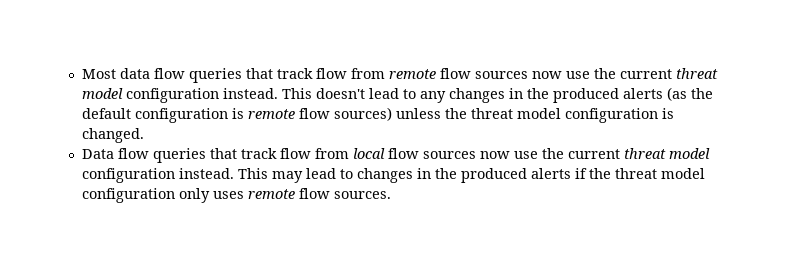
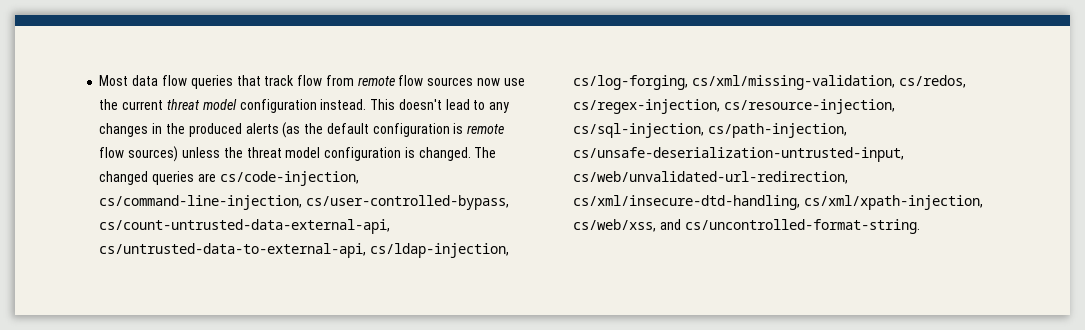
[81,148,710,163] [81,168,705,183] [81,188,391,203] // Data flow queries that track flow from local flow sources now use the current threat model configuration instead. This may lead to changes in the produced alerts if the threat model configuration only uses remote flow sources. -> [474,147,497,158] [99,171,359,186] [99,195,510,210] [99,219,391,234] [99,243,510,258] [573,75,966,90] [573,99,896,114] [573,123,848,138] [573,147,905,162] [573,171,849,184] [573,195,984,210] [573,219,920,234] The changed queries are cs/code-injection, cs/command-line-injection, cs/user-controlled-bypass, cs/count-untrusted-data-external-api, cs/untrusted-data-to-external-api, cs/ldap-injection, cs/log-forging, cs/xml/missing-validation, cs/redos, cs/regex-injection, cs/resource-injection, cs/sql-injection, cs/path-injection, cs/unsafe-deserialization-untrusted-input, cs/web/unvalidated-url-redirection, cs/xml/insecure-dtd-handling, cs/xml/xpath-injection, cs/web/xss, and cs/uncontrolled-format-string.

